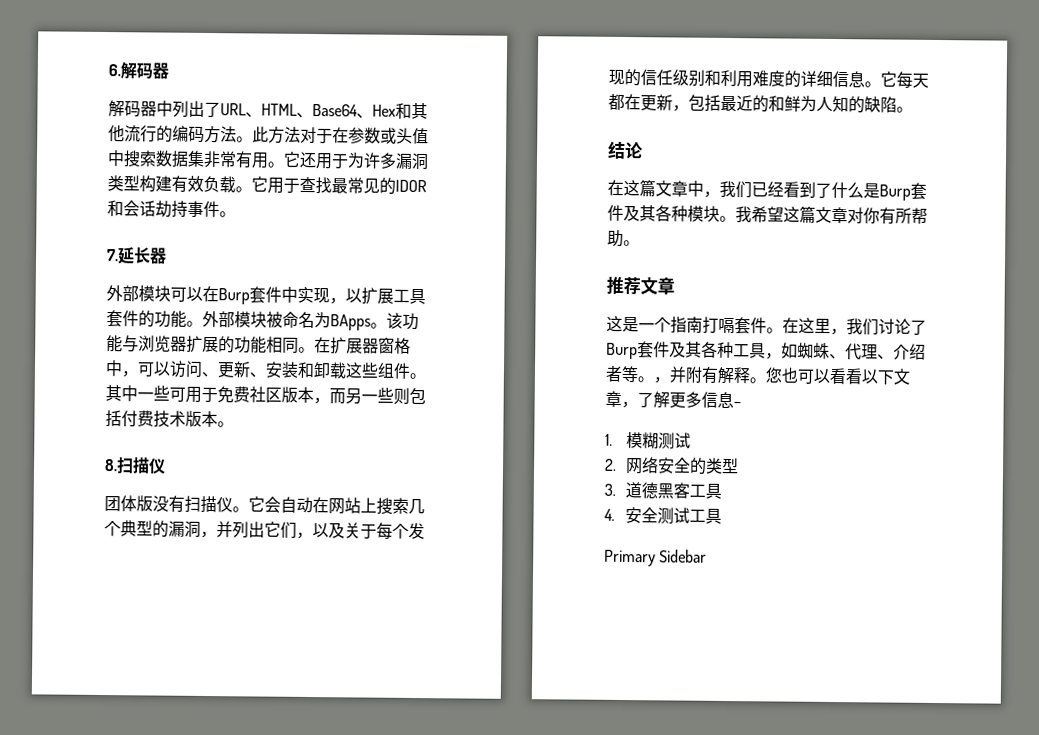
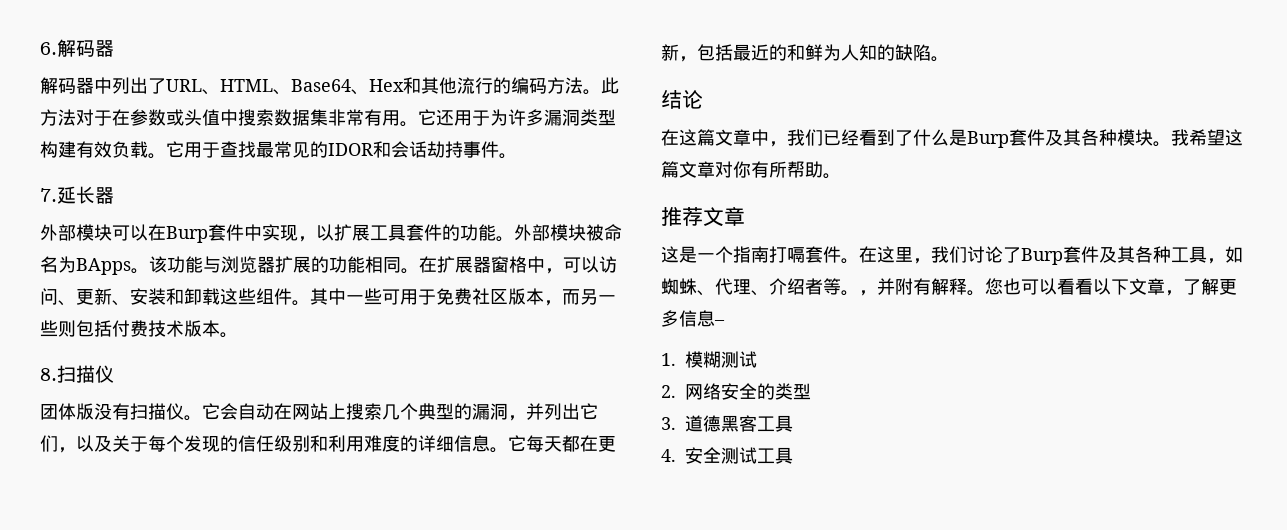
[604,549,708,567] // Primary Sidebar -> (793, 455) none

